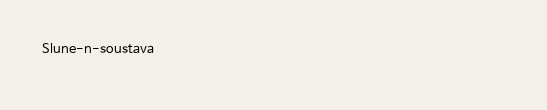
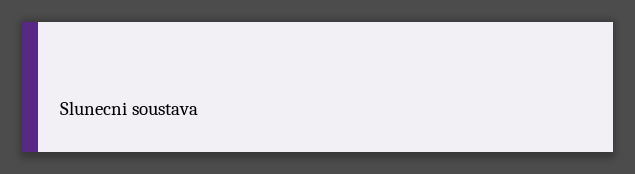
[42,43,154,54] Slune-n-soustava -> [60,101,199,115] Slunecni soustava

